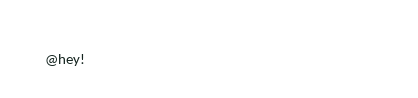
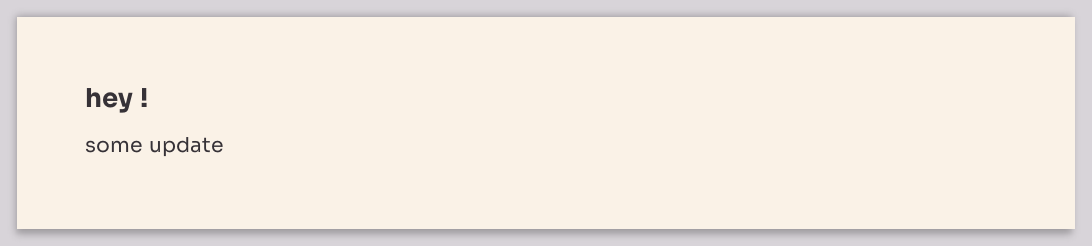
[45,54,85,66] @hey! -> [85,88,149,113] [85,137,224,157] hey ! // some update

